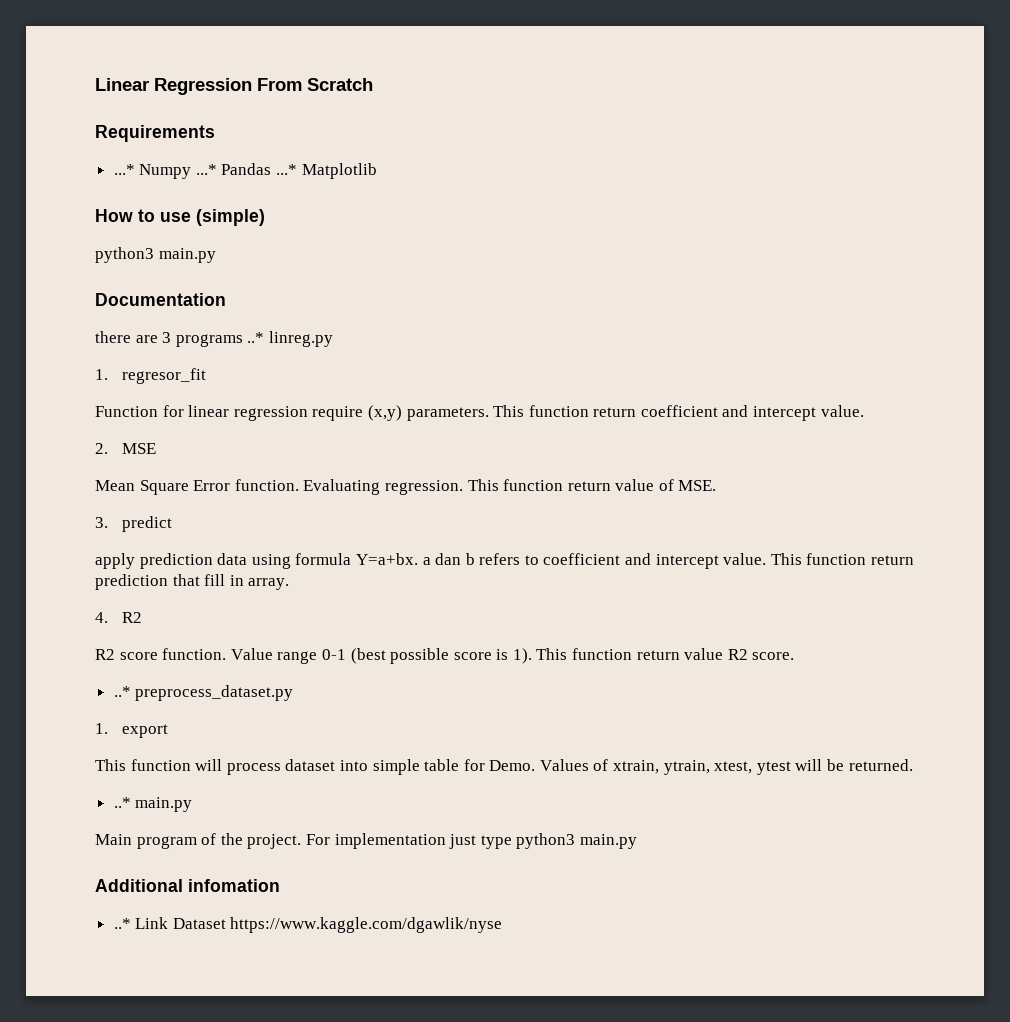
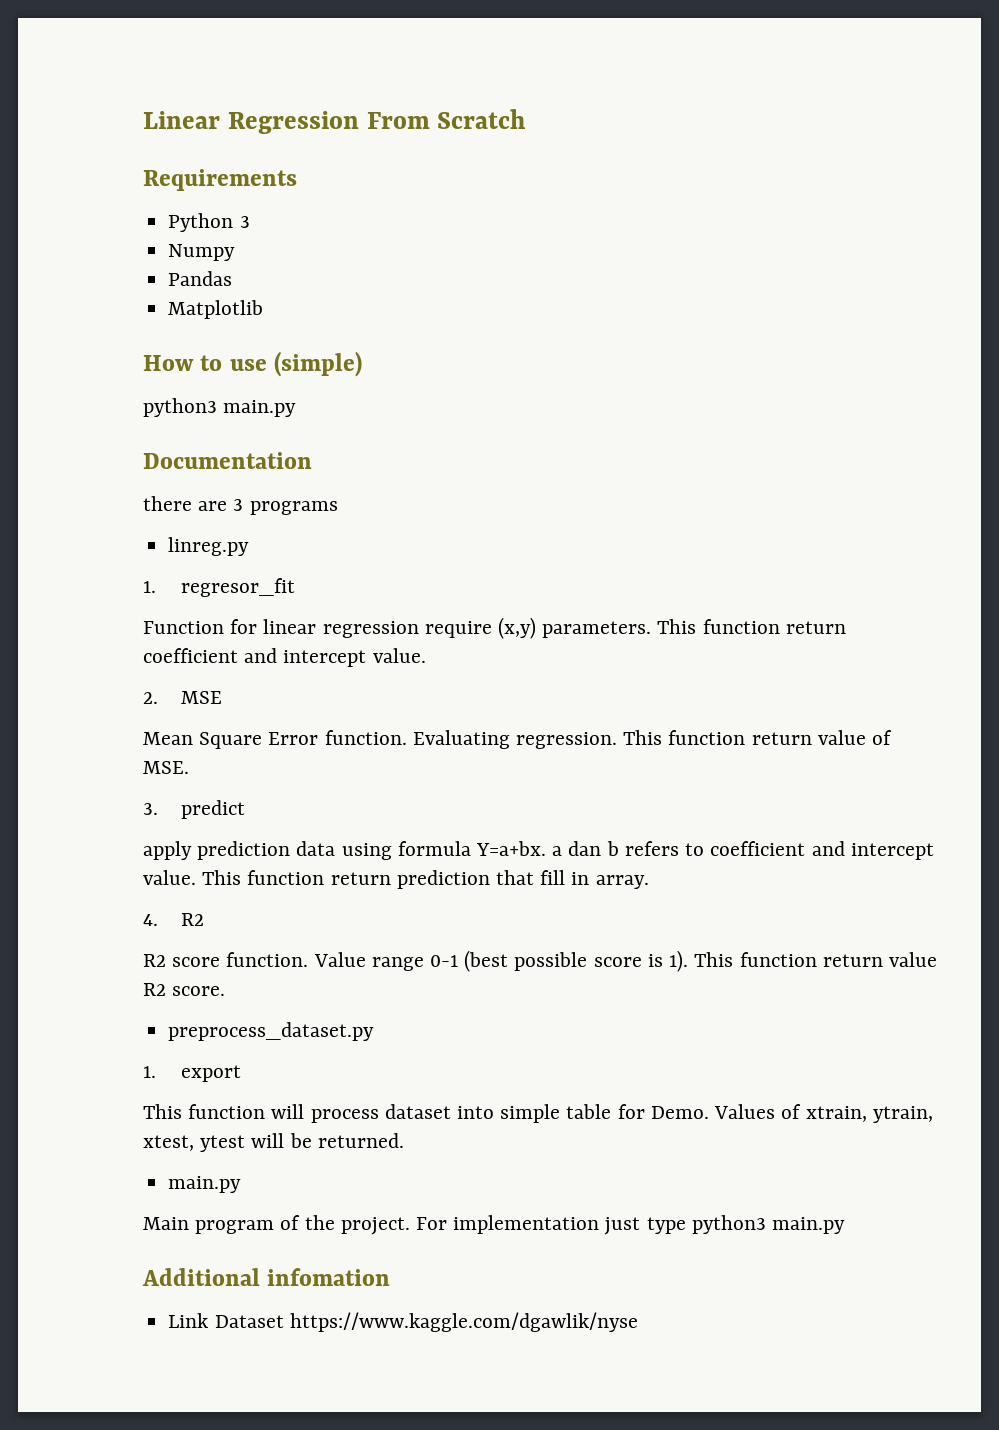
[113,164,135,175] ...* -> [168,213,250,232] Python 3 //
[195,164,217,175] ...* -> (236, 252) //
[276,164,298,175] ...* -> (233, 278) //
[247,332,265,343] ..* -> (338, 508) //
[113,686,131,697] ..* -> (226, 991) none
[113,797,131,808] ..* -> (404, 1140) none
[113,918,131,929] ..* -> (391, 1277) none

